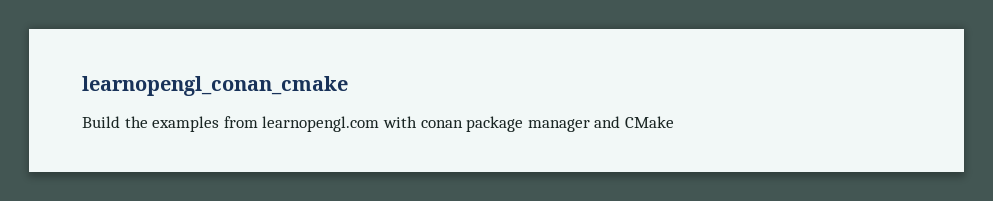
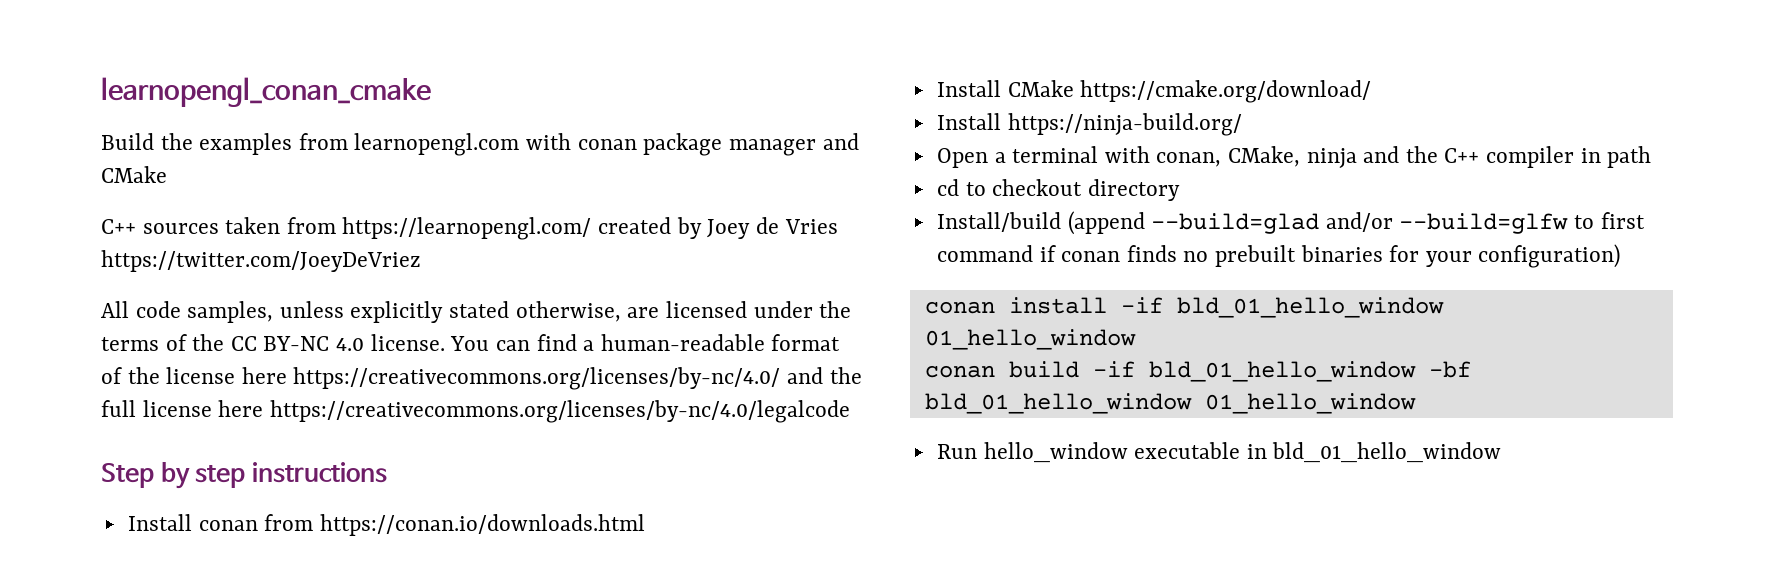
(674, 122) none -> [101,217,838,240] [101,250,421,272] [101,301,852,323] [101,334,841,351] [101,367,862,390] [101,400,850,423] [101,462,387,489] [127,514,645,536] [936,80,1372,103] [936,113,1242,136] [936,146,1652,168] [936,179,1180,201] [936,211,1645,235] [936,244,1621,268] [924,297,1444,318] [924,329,1136,350] [924,361,1471,382] [924,393,1416,414] [936,442,1502,463] // C++ sources taken from https://learnopengl.com/ created by Joey de Vries https://twitter.com/JoeyDeVriez // All code samples, unless explicitly stated otherwise, are licensed under the terms of the CC BY-NC 4.0 license. You can find a human-readable format of the license here https://creativecommons.org/licenses/by-nc/4.0/ and the full license here https://creativecommons.org/licenses/by-nc/4.0/legalcode // Step by step instructions // Install conan from https://conan.io/downloads.html // Install CMake https://cmake.org/download/ // Install https://ninja-build.org/ // Open a terminal with conan, CMake, ninja and the C++ compiler in path // cd to checkout directory // Install/build (append --build=glad and/or --build=glfw to first command if conan finds no prebuilt binaries for your configuration) // conan install -if bld_01_hello_window 01_hello_window // conan build -if bld_01_hello_window -bf bld_01_hello_window 01_hello_window // Run hello_window executable in bld_01_hello_window

